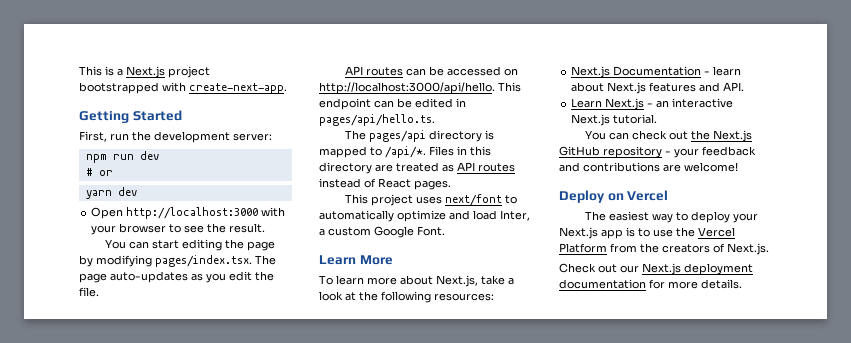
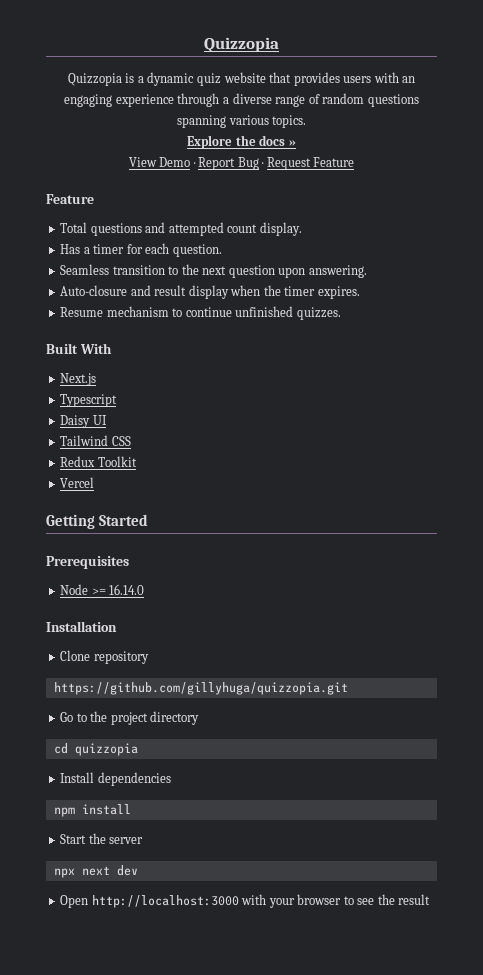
[79,66,210,78] [79,82,287,94] [79,110,182,123] [79,131,272,143] [85,151,159,163] [85,168,113,176] [85,190,112,199] This is a Next.js project bootstrapped with create-next-app. // Getting Started // First, run the development server: // npm run dev // # or // yarn -> [204,37,279,53] [67,72,416,86] [64,93,419,107] [176,115,307,128] [187,135,296,149] [128,157,355,170] [46,194,94,204] [60,222,302,236] [60,243,222,257] [60,264,367,278] [60,285,360,299] [60,306,341,320] [46,343,112,354] [60,373,97,386] [60,394,118,407] [60,415,107,428] [60,435,131,446] [60,456,137,467] [60,477,95,488] [46,514,149,529] [46,556,129,569] [60,584,145,595] [46,621,117,632] [60,650,149,664] [53,682,348,695] [60,711,200,725] [53,743,138,756] [60,772,171,786] [53,804,131,817] [60,833,144,844] [53,866,110,878] Quizzopia // Quizzopia is a dynamic quiz website that provides users with an engaging experience through a diverse range of random questions spanning various topics. // Explore the docs » // View Demo · Report Bug · Request Feature // Feature // Total questions and attempted count display. // Has a timer for each question. // Seamless transition to the next question upon answering. // Auto-closure and result display when the timer expires. // Resume mechanism to continue unfinished quizzes. // Built With // Next.js // Typescript // Daisy UI // Tailwind CSS // Redux Toolkit // Vercel // Getting Started // Prerequisites // Node >= 16.14.0 // Installation // Clone repository // https://github.com/gillyhuga/quizzopia.git // Go to the project directory // cd quizzopia // Install dependencies // npm install // Start the server // npx next
[229,223,266,233] [105,239,276,251] [79,255,276,267] [79,271,274,283] [79,287,99,297] [345,66,519,76] [319,82,521,94] [319,98,466,110] [319,114,435,126] [345,130,495,142] [319,146,491,158] [319,162,515,174] [319,178,451,190] [345,194,518,206] [319,210,530,222] [319,226,445,238] [319,255,393,265] [319,275,514,287] [319,291,494,303] [571,66,742,78] [571,82,745,94] [571,98,734,110] [571,114,658,126] [585,130,753,142] [559,146,756,158] [559,162,738,172] [559,190,669,203] [585,211,759,223] [559,227,735,239] [559,243,769,255] [559,263,753,275] [559,279,742,289] result. // You can start editing the page by modifying pages/index.tsx. The page auto-updates as you edit the file. // API routes can be accessed on http://localhost:3000/api/hello. This endpoint can be edited in pages/api/hello.ts. // The pages/api directory is mapped to /api/*. Files in this directory are treated as API routes instead of React pages. // This project uses next/font to automatically optimize and load Inter, a custom Google Font. // Learn More // To learn more about Next.js, take a look at the following resources: // Next.js Documentation - learn about Next.js features and API. // Learn Next.js - an interactive Next.js tutorial. // You can check out the Next.js GitHub repository - your feedback and contributions are welcome! // Deploy on Vercel // The easiest way to deploy your Next.js app is to use the Vercel Platform from the creators of Next.js. // Check out our Next.js deployment documentation for more details. -> [398,894,431,905] result

